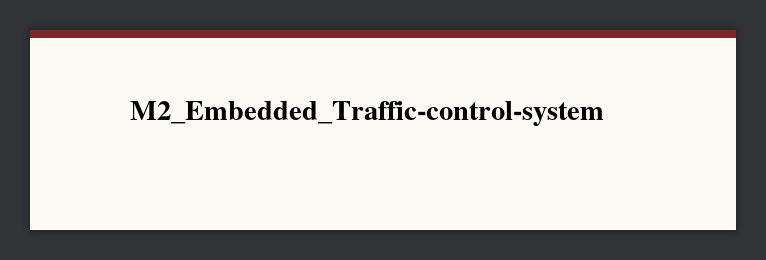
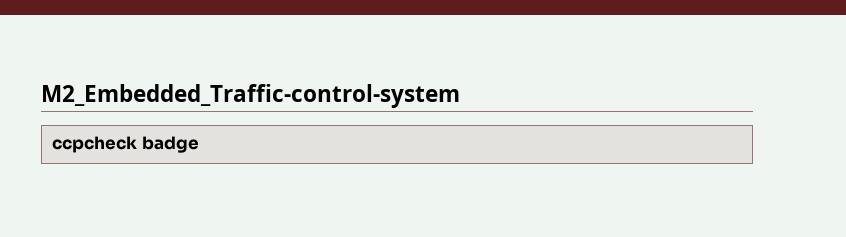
(604, 113) none -> [52,136,199,153] // ccpcheck badge

